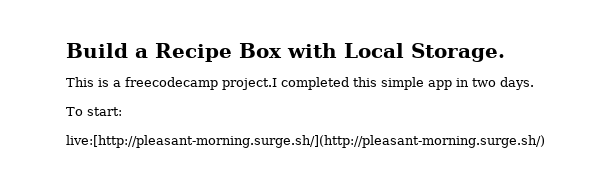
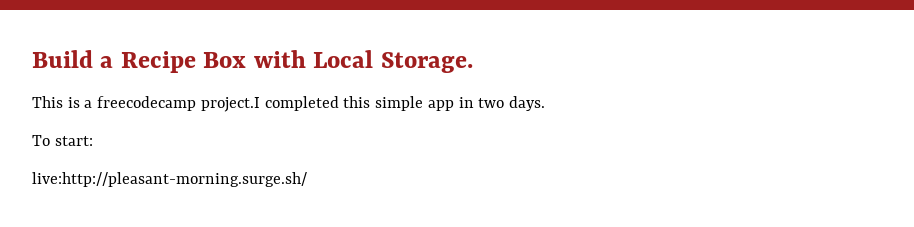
[66,135,545,148] live:[http://pleasant-morning.surge.sh/](http://pleasant-morning.surge.sh/) -> [32,172,307,187] live:http://pleasant-morning.surge.sh/

